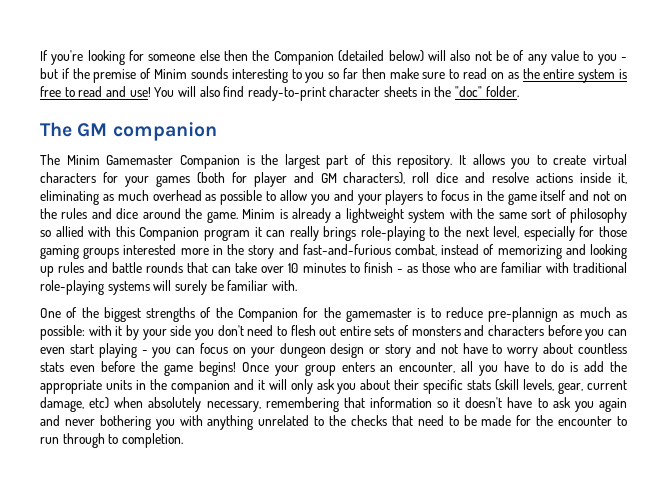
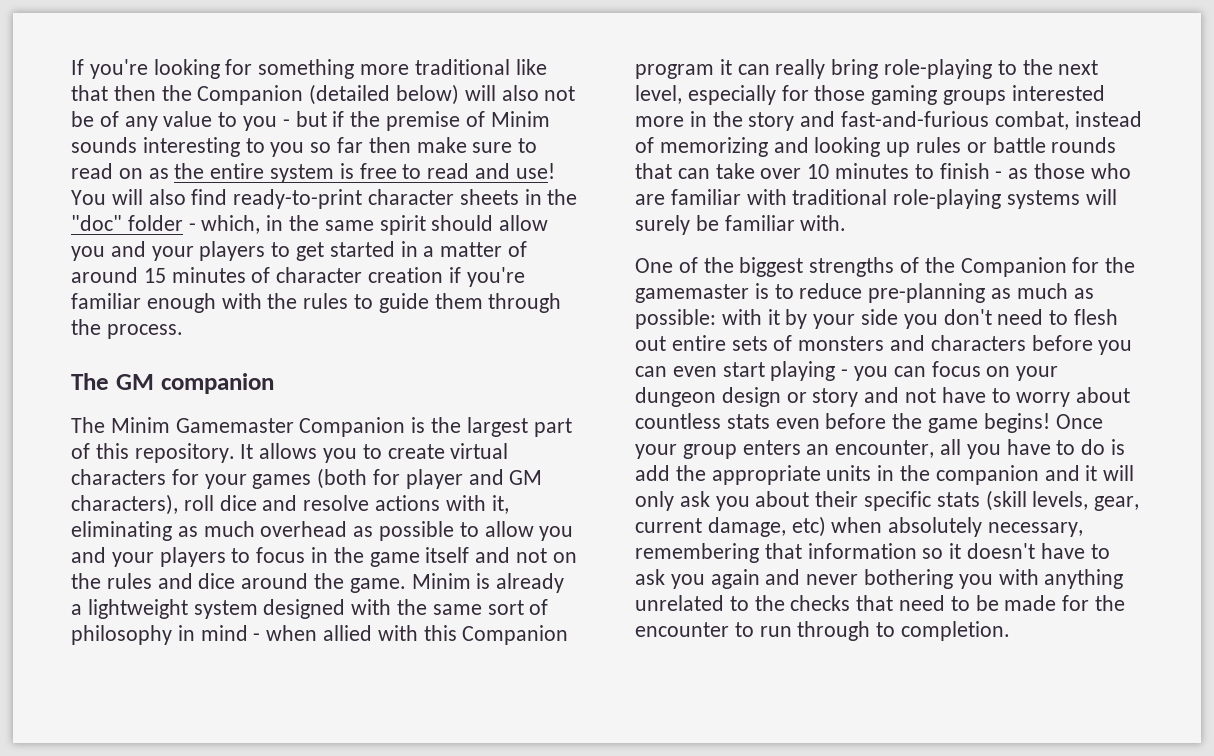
[148,50,220,61] someone else -> [258,59,547,79] [71,85,108,101] something more traditional like that
[485,86,519,97] folder. -> [127,215,549,235] [71,241,528,261] [71,267,525,287] [71,293,562,313] [71,319,183,339] folder - which, in the same spirit should allow you and your players to get started in a matter of around 15 minutes of character creation if you're familiar enough with the rules to guide them through the process.
[580,172,612,183] inside -> [445,495,486,511] with
(446, 216) none -> [263,599,346,619] designed
[40,230,51,237] so -> [177,625,318,641] in mind - when
[323,226,357,241] brings -> [831,59,879,79] bring
[88,262,109,273] and -> [966,142,987,153] or
[488,307,559,322] pre-plannign -> [868,283,986,303] pre-planning

